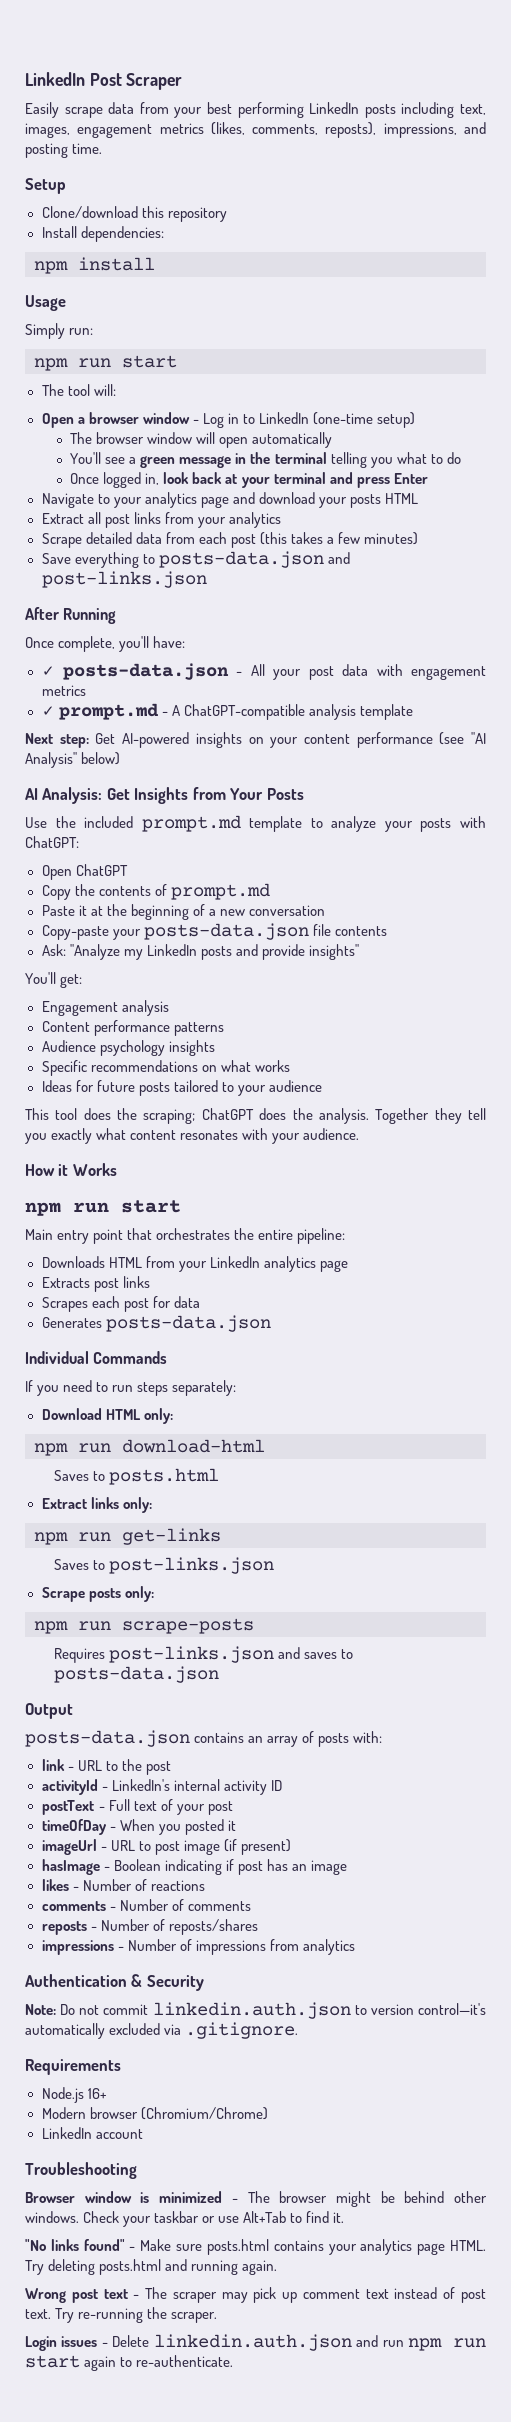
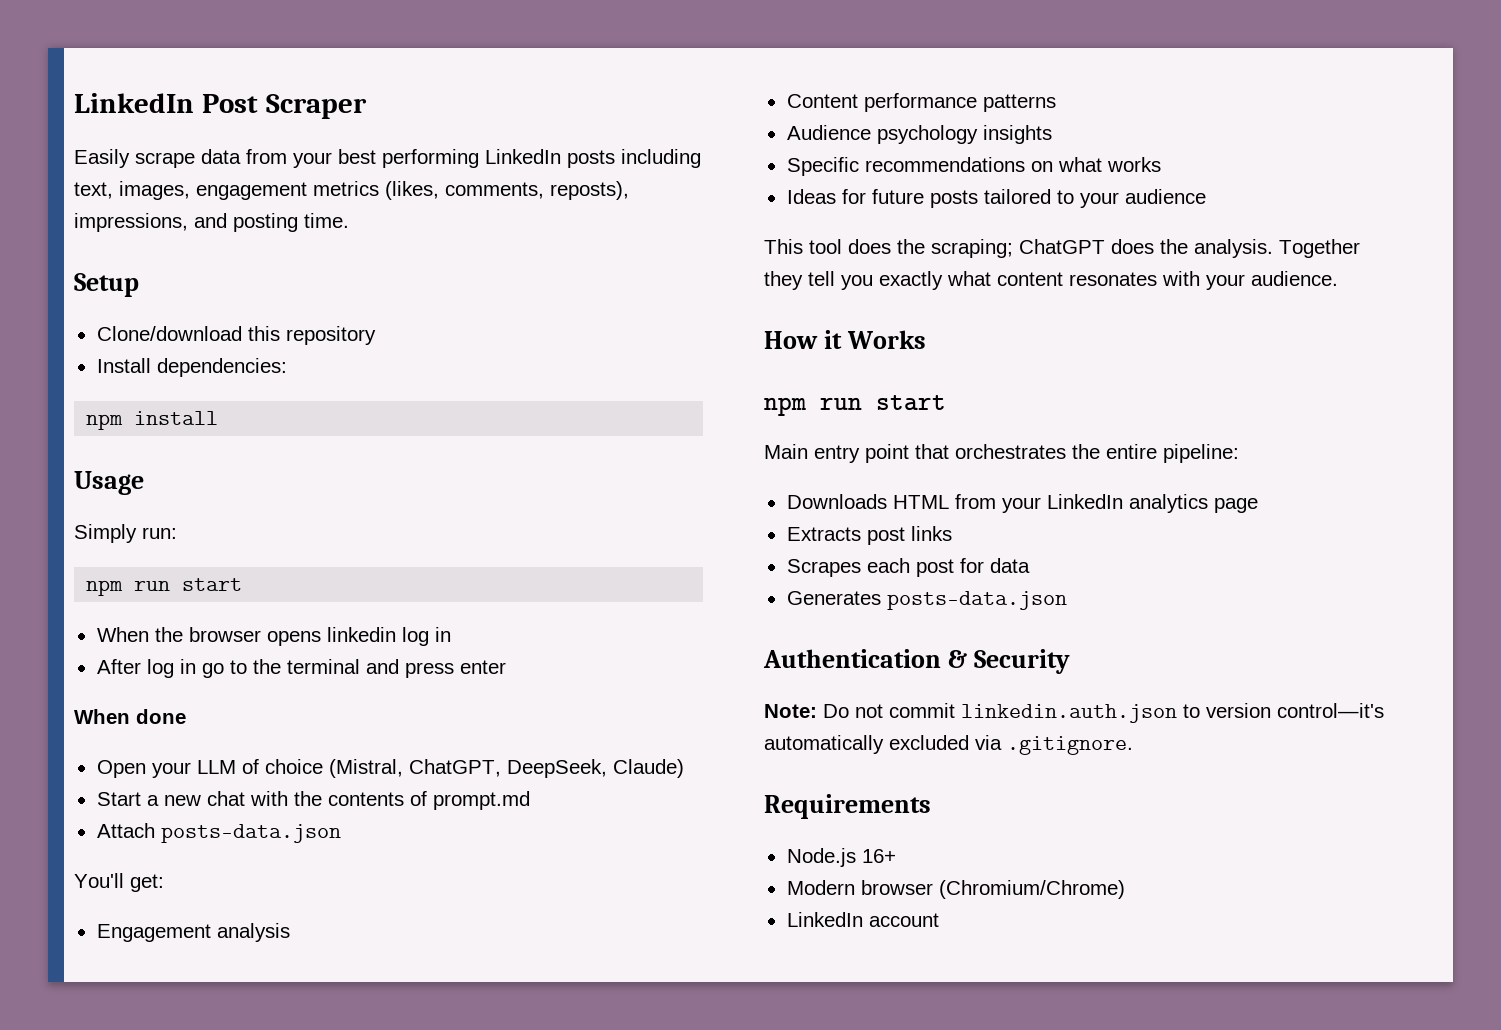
[41,384,116,396] [41,412,416,428] [70,432,333,448] [70,452,461,468] [70,472,428,488] [41,492,418,508] [41,512,281,528] [41,532,419,548] [41,551,350,568] [41,571,207,588] [25,607,117,624] [25,636,186,652] [41,663,486,680] [41,685,86,696] [41,703,413,720] [25,732,486,748] [25,752,121,768] [25,787,304,804] [25,815,486,832] [25,836,79,848] [41,864,128,880] [41,883,270,900] [41,904,325,920] [41,923,387,940] [41,944,359,960] The tool will: // Open a browser window - Log in to LinkedIn (one-time setup) // The browser window will open automatically // You'll see a green message in the terminal telling you what to do // Once logged in, look back at your terminal and press Enter // Navigate to your analytics page and download your posts HTML // Extract all post links from your analytics // Scrape detailed data from each post (this takes a few minutes) // Save everything to posts-data.json and post-links.json // After Running // Once complete, you'll have: // ✓ posts-data.json - All your post data with engagement metrics // ✓ prompt.md - A ChatGPT-compatible analysis template // Next step: Get AI-powered insights on your content performance (see "AI Analysis" below) // AI Analysis: Get Insights from Your Posts // Use the included prompt.md template to analyze your posts with ChatGPT: // Open ChatGPT // Copy the contents of prompt.md // Paste it at the beginning of a new conversation // Copy-paste your posts-data.json file contents // Ask: "Analyze my LinkedIn posts and provide insights" -> [96,627,451,646] [96,659,506,678] [74,709,186,724] [96,759,684,778] [96,791,530,810] [96,823,341,843] When the browser opens linkedin log in // After log in go to the terminal and press enter // When done // Open your LLM of choice (Mistral, ChatGPT, DeepSeek, Claude) // Start a new chat with the contents of prompt.md // Attach posts-data.json
[25,1351,168,1364] [25,1380,237,1396] [41,1408,173,1424] [34,1439,265,1456] [53,1468,219,1485] [41,1497,152,1513] [34,1528,221,1545] [53,1557,274,1574] [41,1586,154,1602] [34,1618,254,1634] [53,1646,353,1663] [53,1666,219,1683] [25,1703,73,1719] [25,1730,383,1747] [41,1759,171,1775] [41,1779,282,1795] [41,1799,233,1815] [41,1819,236,1835] [41,1839,291,1855] [41,1859,347,1875] [41,1879,205,1891] [41,1899,251,1911] [41,1919,258,1935] [41,1939,355,1955] // Individual Commands // If you need to run steps separately: // Download HTML only: // npm run download-html // Saves to posts.html // Extract links only: // npm run get-links // Saves to post-links.json // Scrape posts only: // npm run scrape-posts // Requires post-links.json and saves to posts-data.json // Output // posts-data.json contains an array of posts with: // link - URL to the post // activityId - LinkedIn's internal activity ID // postText - Full text of your post // timeOfDay - When you posted it // imageUrl - URL to post image (if present) // hasImage - Boolean indicating if post has an image // likes - Number of reactions // comments - Number of comments // reposts - Number of reposts/shares // impressions - Number of impressions from analytics -> (1067, 600) none
[25,2162,137,2179] [25,2191,487,2207] [25,2211,345,2227] [25,2239,486,2255] [25,2259,278,2275] [25,2287,487,2303] [25,2307,218,2323] [25,2334,486,2351] [25,2355,234,2371] // Troubleshooting // Browser window is minimized - The browser might be behind other windows. Check your taskbar or use Alt+Tab to find it. // "No links found" - Make sure posts.html contains your analytics page HTML. Try deleting posts.html and running again. // Wrong post text - The scraper may pick up comment text instead of post text. Try re-running the scraper. // Login issues - Delete linkedin.auth.json and run npm run start again to re-authenticate. -> (939, 920) none

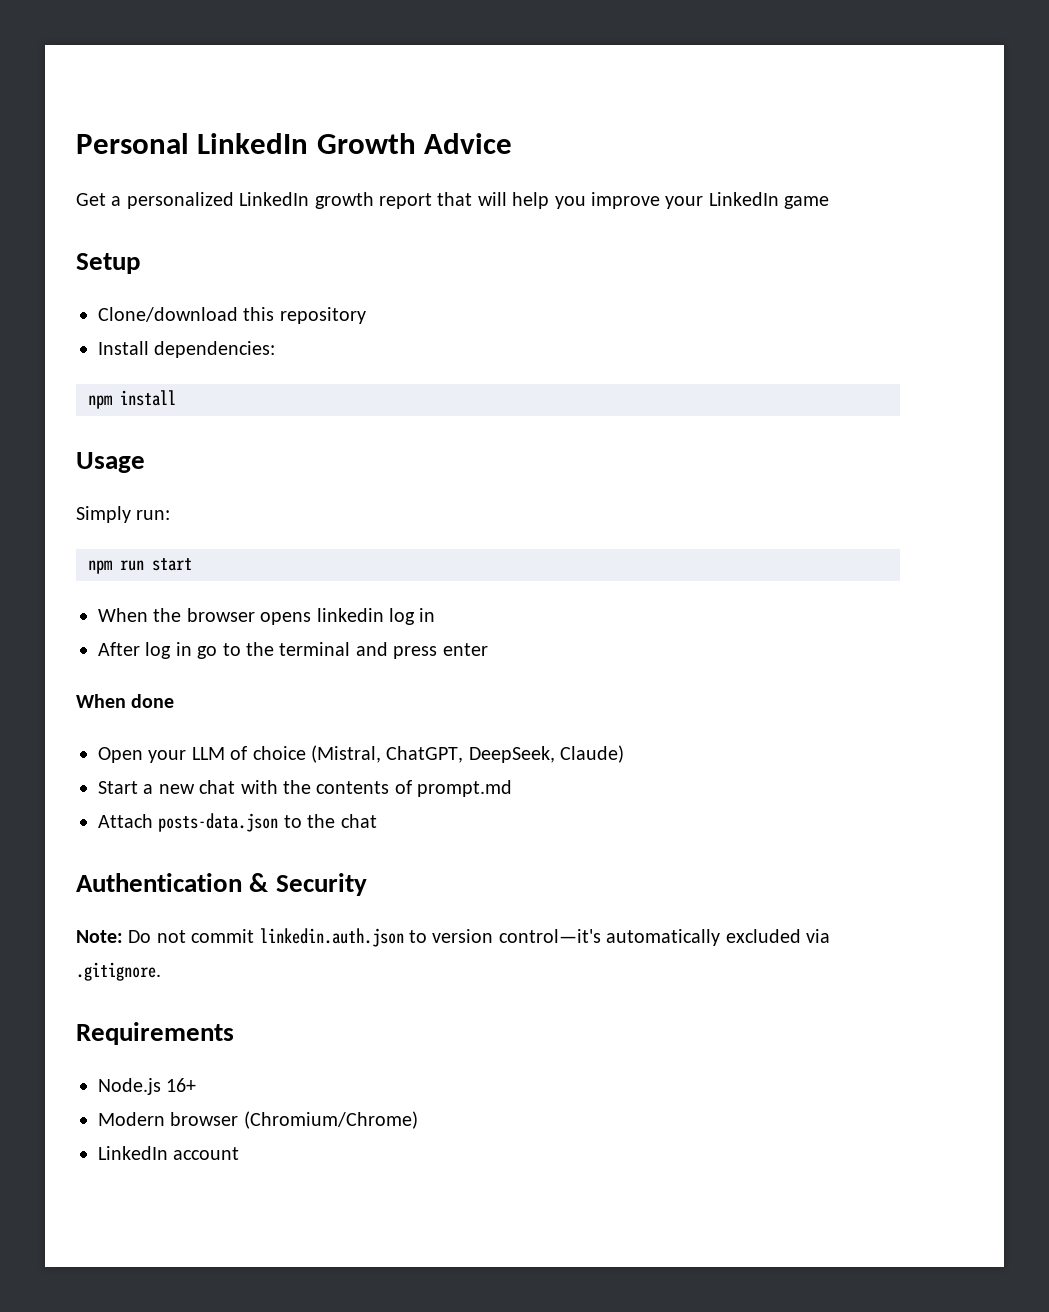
[74,93,367,119] [74,149,701,168] [74,181,629,200] [74,213,349,232] LinkedIn Post Scraper // Easily scrape data from your best performing LinkedIn posts including text, images, engagement metrics (likes, comments, reposts), impressions, and posting time. -> [76,133,513,154] [76,192,830,209] Personal LinkedIn Growth Advice // Get a personalized LinkedIn growth report that will help you improve your LinkedIn game
[74,873,164,892] [96,923,290,942] [786,93,1056,112] [786,125,1052,144] [786,157,1161,176] [786,189,1206,208] [764,239,1360,258] [764,271,1338,290] [764,330,927,349] [764,395,946,416] [764,444,1239,463] [786,494,1258,513] [786,526,952,545] [786,558,1030,577] [786,591,1067,610] // You'll get: // Engagement analysis // Content performance patterns // Audience psychology insights // Specific recommendations on what works // Ideas for future posts tailored to your audience // This tool does the scraping; ChatGPT does the analysis. Together they tell you exactly what content resonates with your audience. // How it Works // npm run start // Main entry point that orchestrates the entire pipeline: // Downloads HTML from your LinkedIn analytics page // Extracts post links // Scrapes each post for data // Generates posts-data.json -> [283,814,377,828] to the chat

